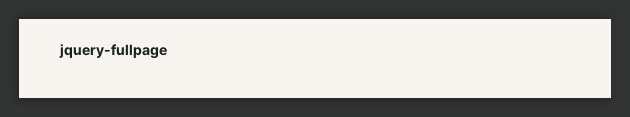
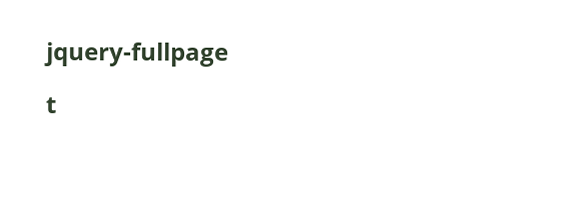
(167, 51) none -> [45,97,57,114] // t

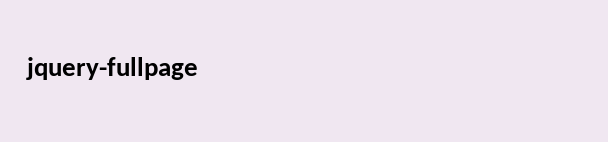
[45,97,57,114] // t -> (198, 68) none

